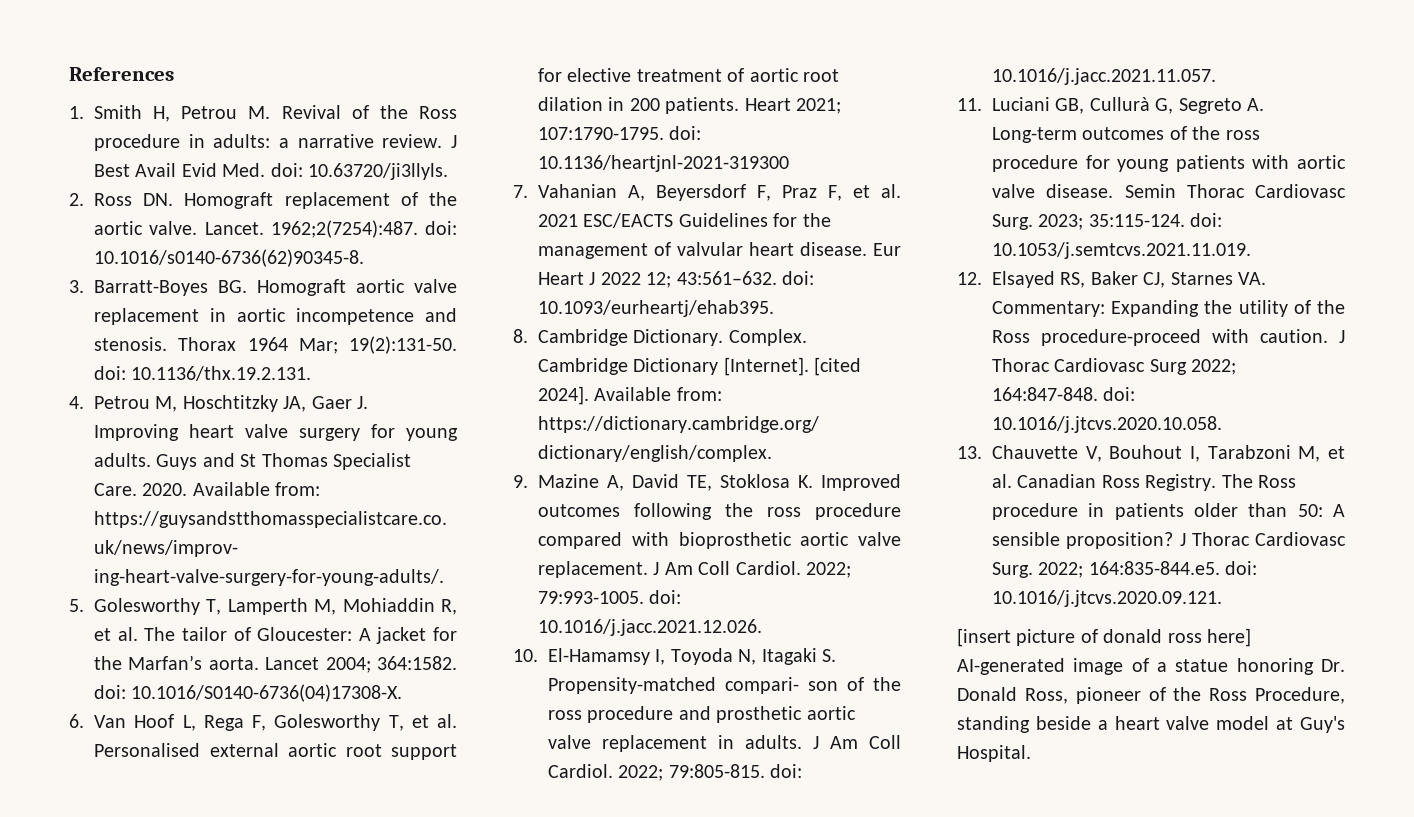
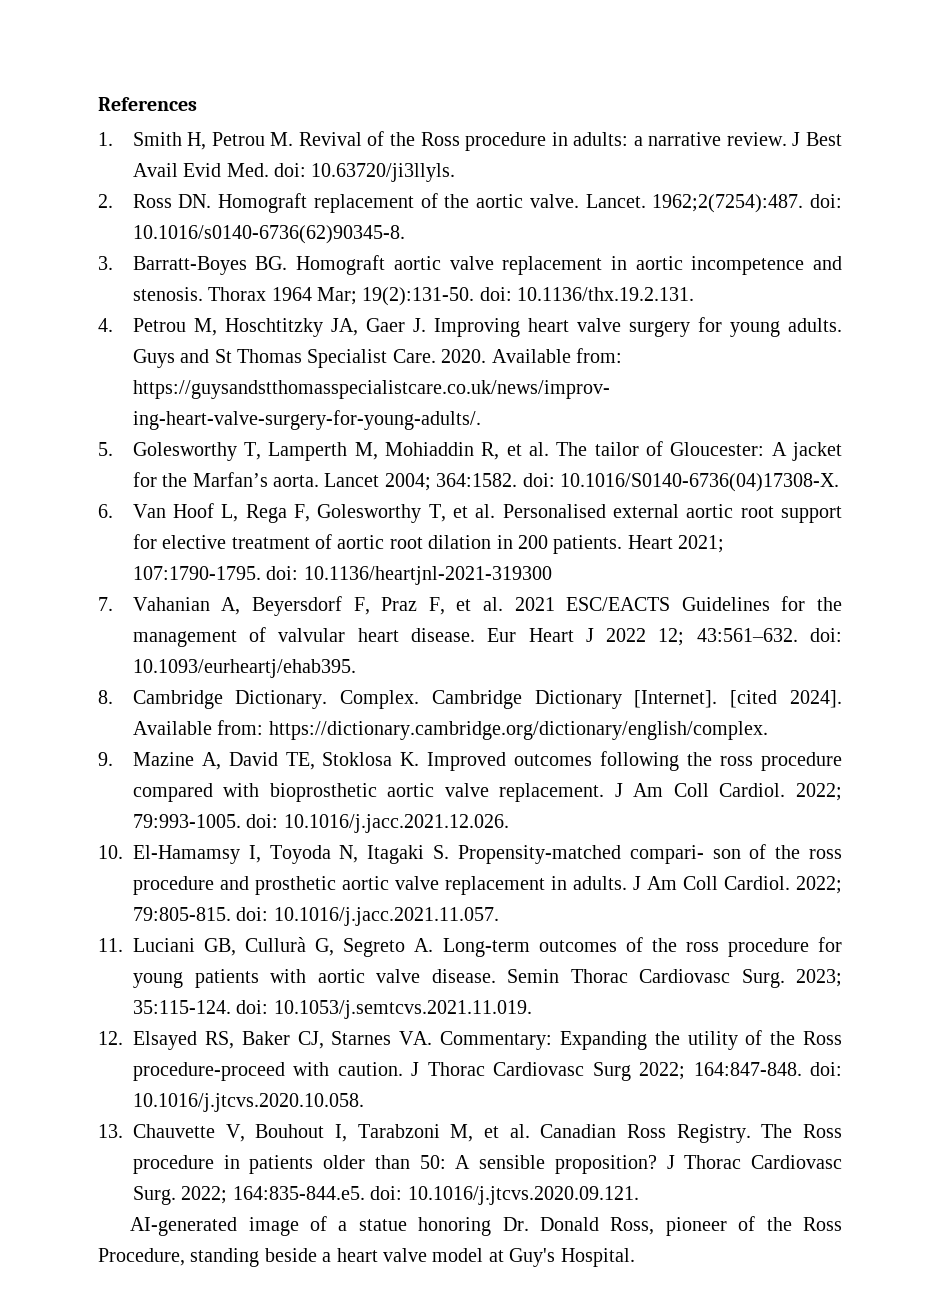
[957,628,1251,647] [insert picture of donald ross here] -> (639, 1195) none

